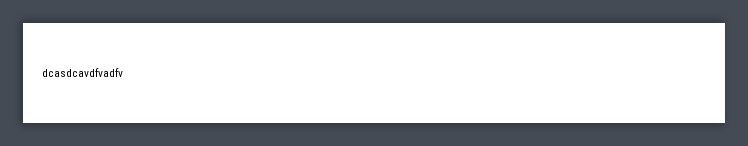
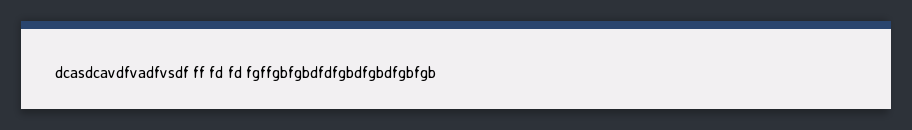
[42,68,123,77] dcasdcavdfvadfv -> [55,66,436,81] dcasdcavdfvadfvsdf ff fd fd fgffgbfgbdfdfgbdfgbdfgbfgb

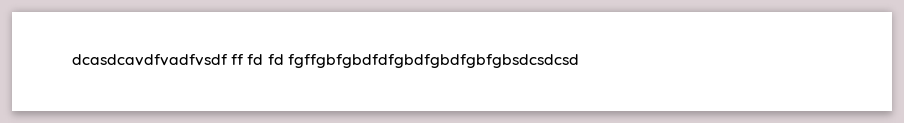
[245,66,436,81] fgffgbfgbdfdfgbdfgbdfgbfgb -> [287,54,579,68] fgffgbfgbdfdfgbdfgbdfgbfgbsdcsdcsd

